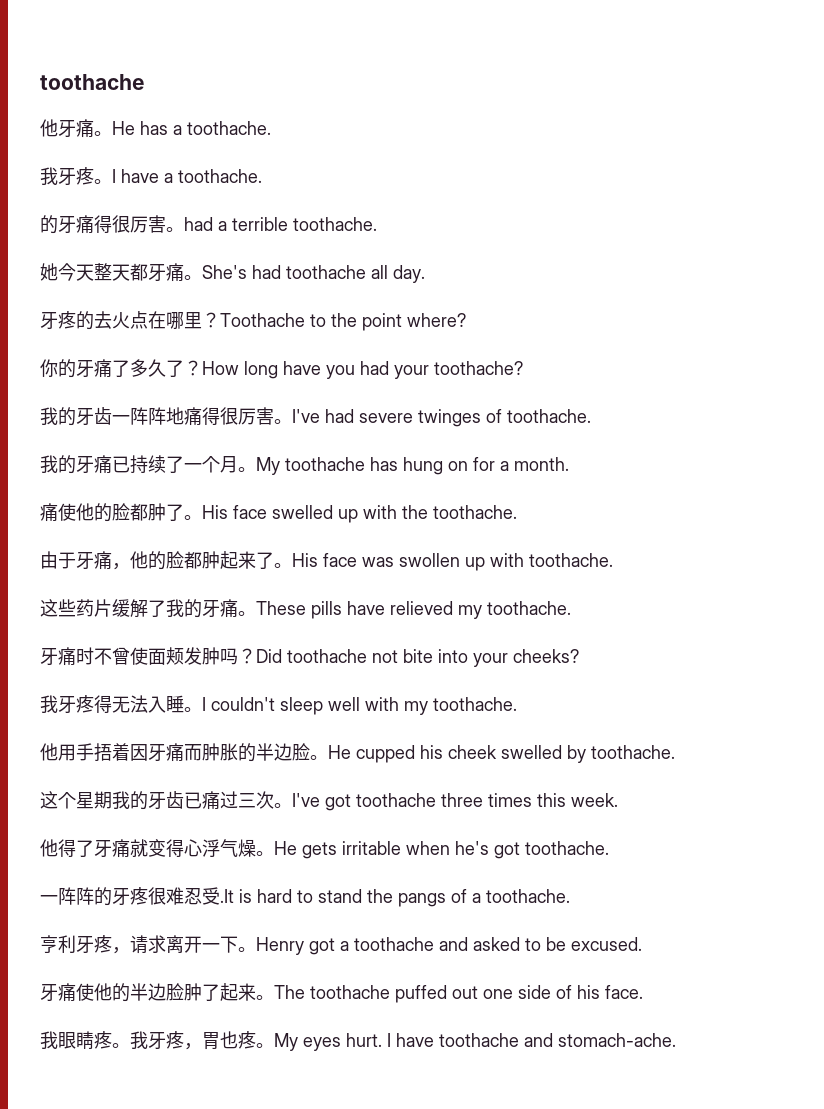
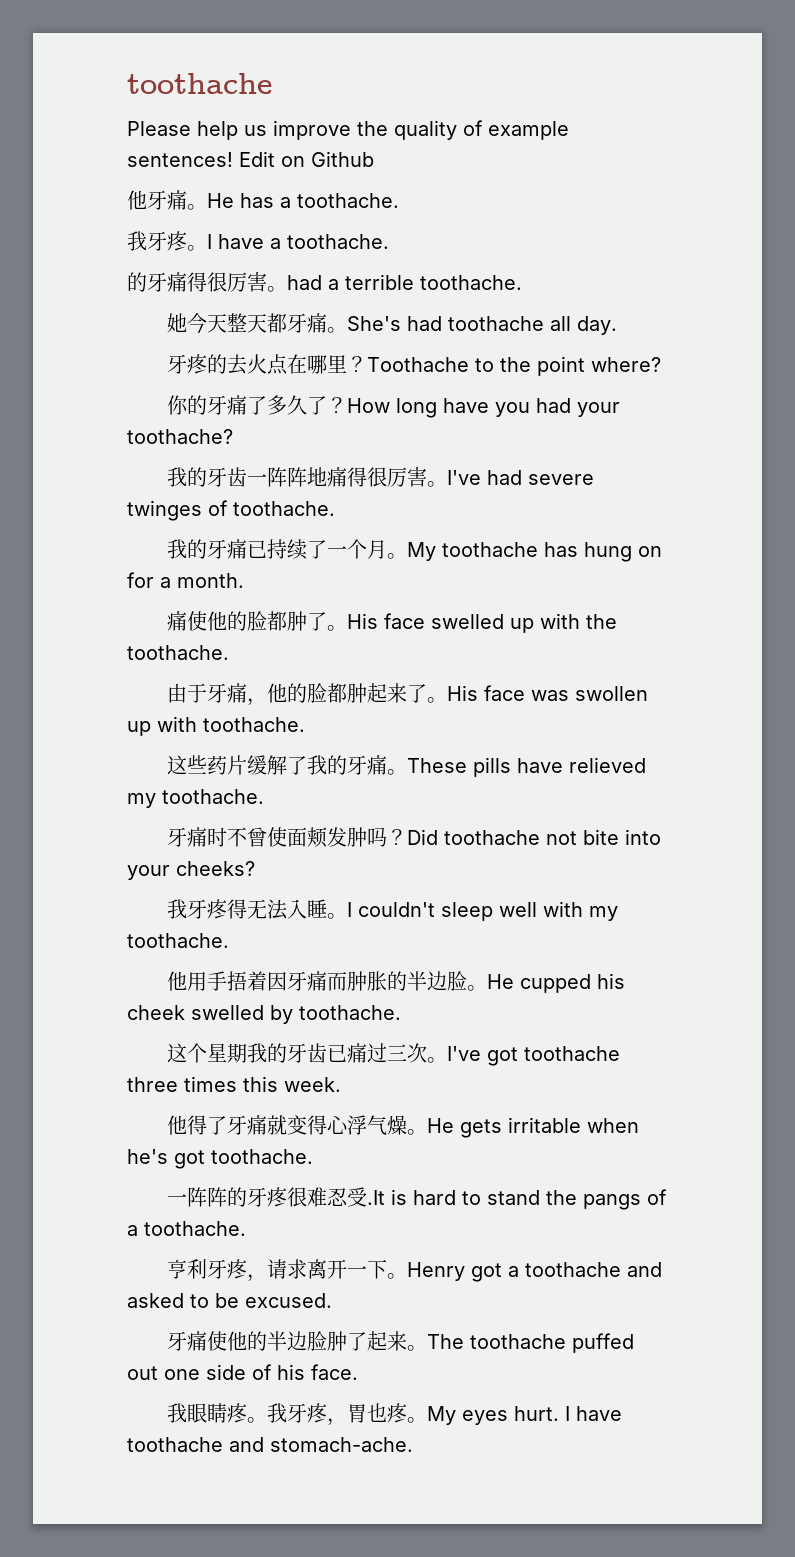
[40,74,145,90] toothache -> [127,73,272,94] [127,120,569,140] [127,151,374,167] toothache // Please help us improve the quality of example sentences! Edit on Github

